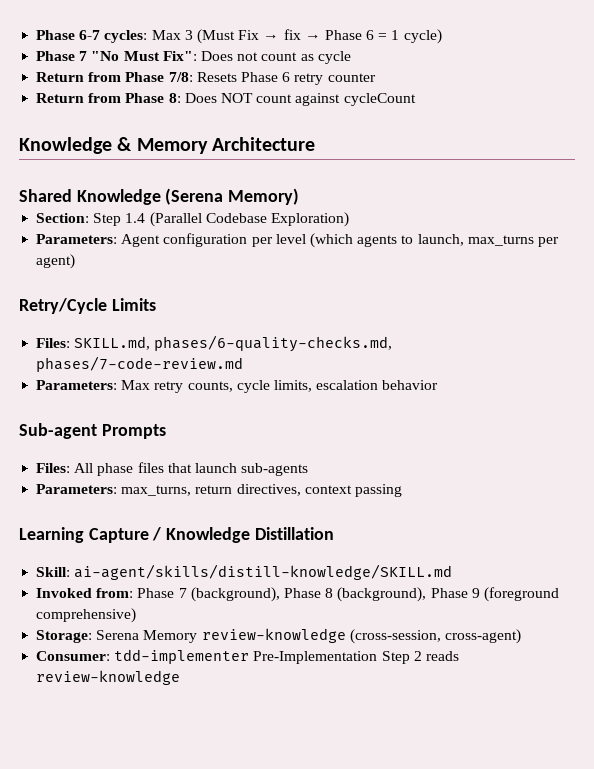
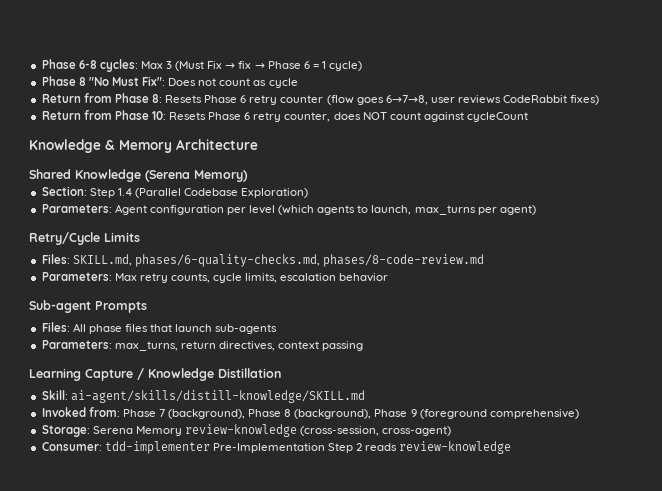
[36,30,101,40] Phase 6-7 -> [41,59,97,69] Phase 6-8
[79,51,88,61] 7 -> [78,77,86,86] 8
[168,72,193,82] 7/8: -> [151,94,162,103] 8:
[36,93,217,103] // Return from Phase 8: Does -> [326,95,600,105] [41,110,361,122] (flow goes 6→7→8, user reviews CodeRabbit fixes) // Return from Phase 10: Resets Phase 6 retry counter, does
[36,356,244,372] phases/7-code-review.md -> [322,254,484,267] phases/8-code-review.md

